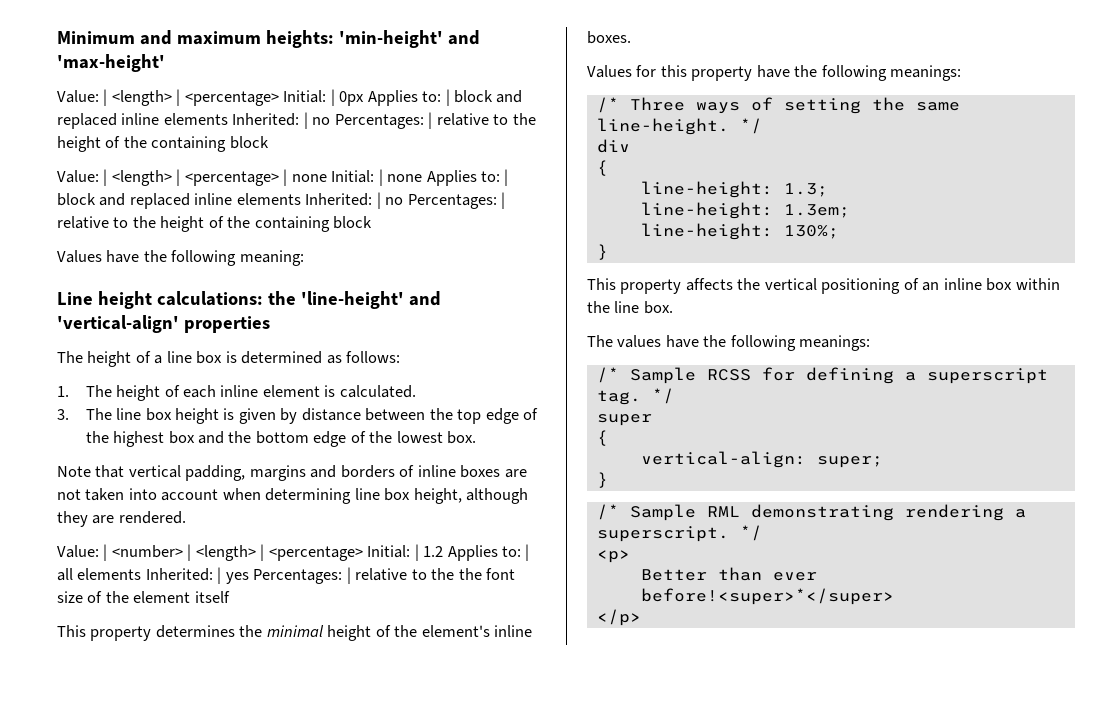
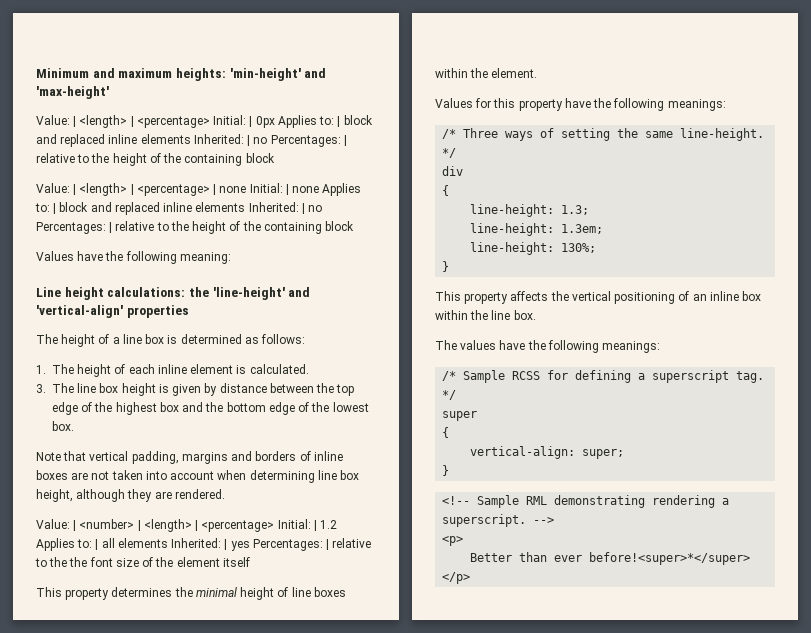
[394,625,533,637] [587,31,631,44] the element's inline boxes. -> [291,587,346,597] [435,68,538,78] line boxes within the element.
[596,504,619,520] /* -> [442,496,471,505] <!--
[739,525,762,541] */ -> [533,517,555,524] -->

